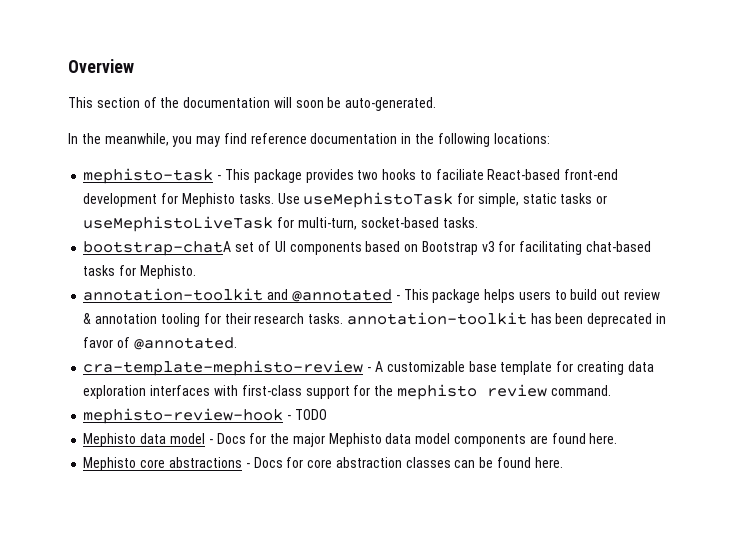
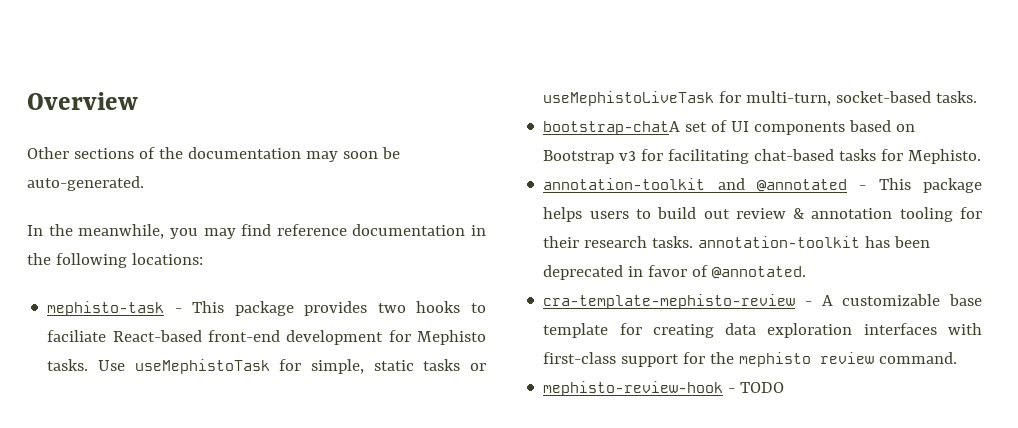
[68,97,140,108] This section -> [27,147,134,159] Other sections
[273,97,292,108] will -> [305,151,338,162] may
[83,433,618,447] [83,457,563,471] // Mephisto data model - Docs for the major Mephisto data model components are found here. // Mephisto core abstractions - Docs for core abstraction classes can be found here. -> (785, 387) none

